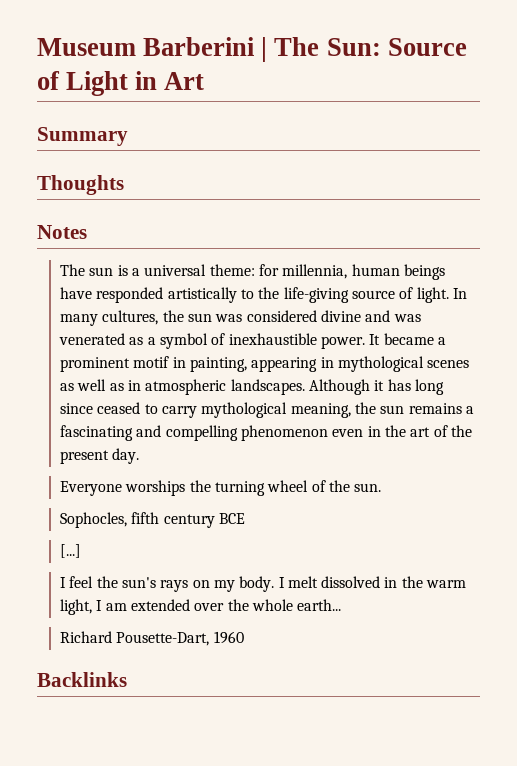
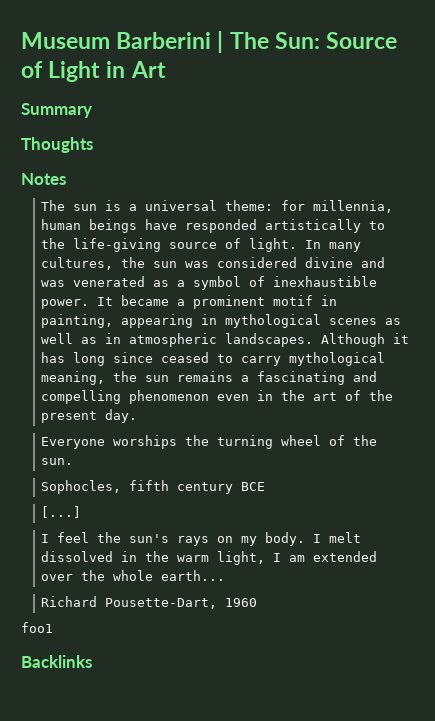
(244, 637) none -> [21,622,53,633] // foo1

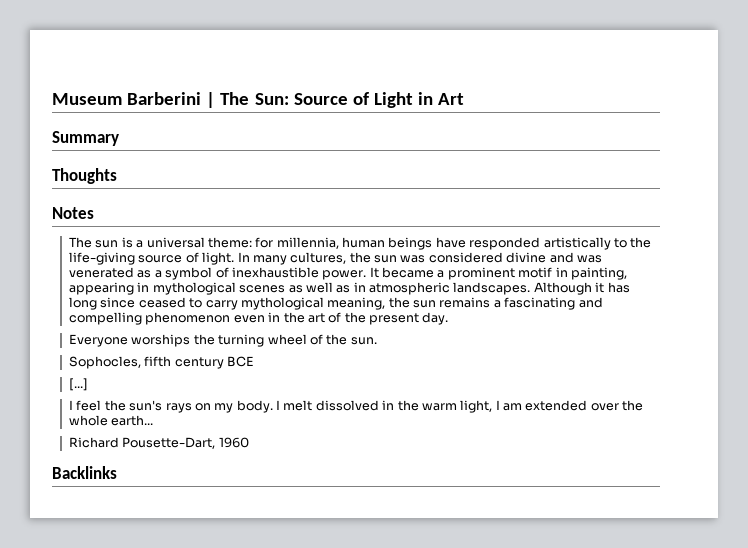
[21,622,53,633] // foo1 -> (249, 442) none

